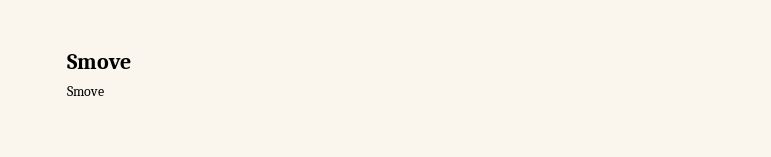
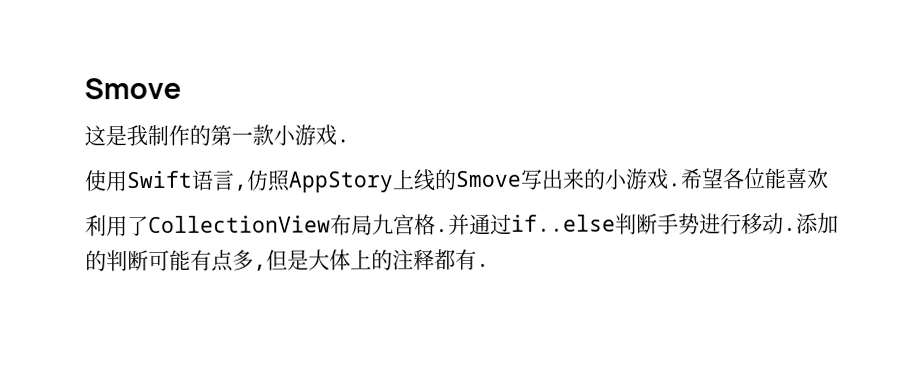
[67,86,104,96] Smove -> [84,124,350,147] [84,167,829,193] [85,212,839,237] [85,248,490,272] 这是我制作的第一款小游戏. // 使用Swift语言,仿照AppStory上线的Smove写出来的小游戏.希望各位能喜欢 // 利用了CollectionView布局九宫格.并通过if..else判断手势进行移动.添加的判断可能有点多,但是大体上的注释都有.

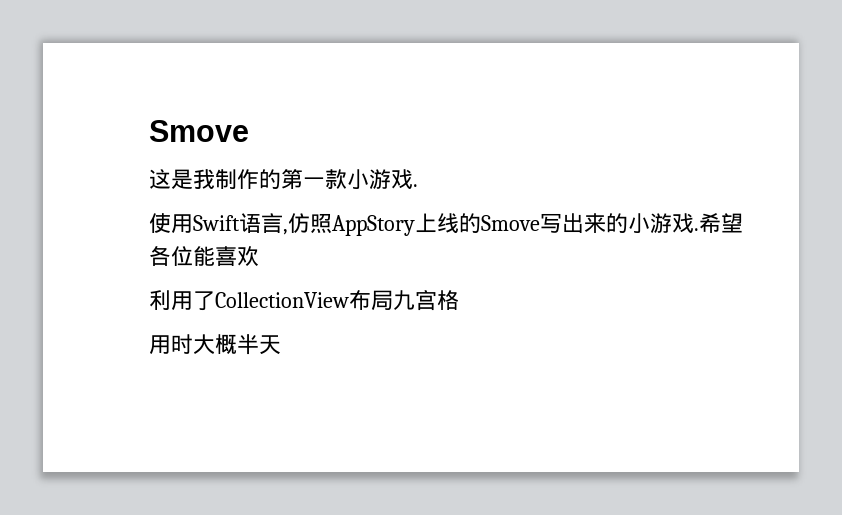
[435,212,839,236] [85,248,490,272] .并通过if..else判断手势进行移动.添加的判断可能有点多,但是大体上的注释都有. -> [149,334,281,355] // 用时大概半天

